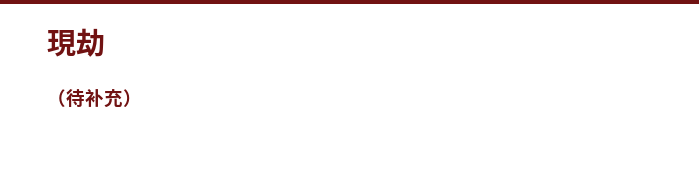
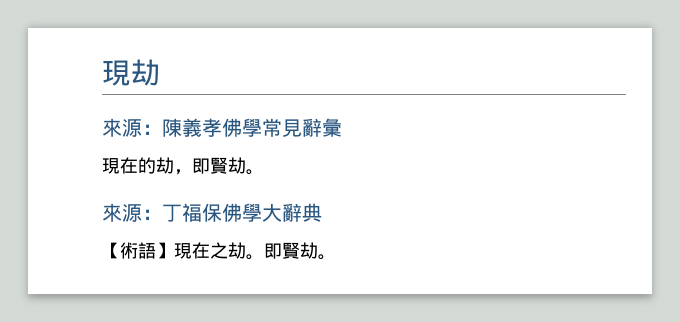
[47,89,142,108] （待补充） -> [102,118,342,137] [102,157,264,175] [102,203,322,222] [102,242,336,260] 來源：陳義孝佛學常見辭彙 // 現在的劫，即賢劫。 // 來源：丁福保佛學大辭典 // 【術語】現在之劫。即賢劫。

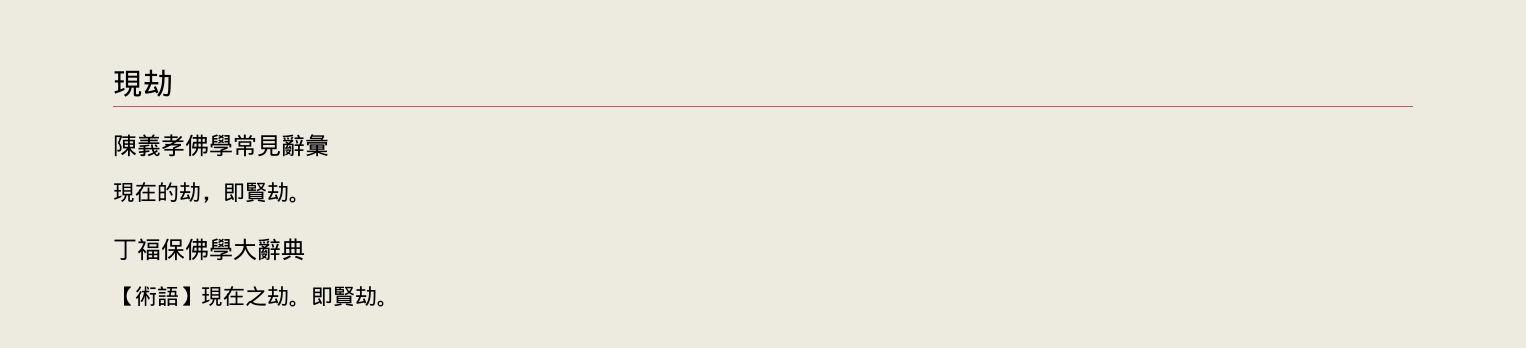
[102,118,162,137] 來源： -> (173, 83) none
[102,203,162,222] 來源： -> (311, 199) none

